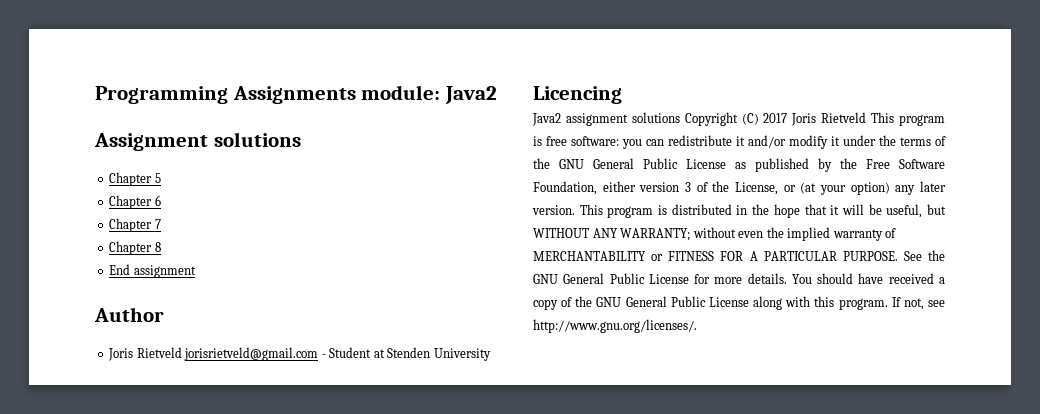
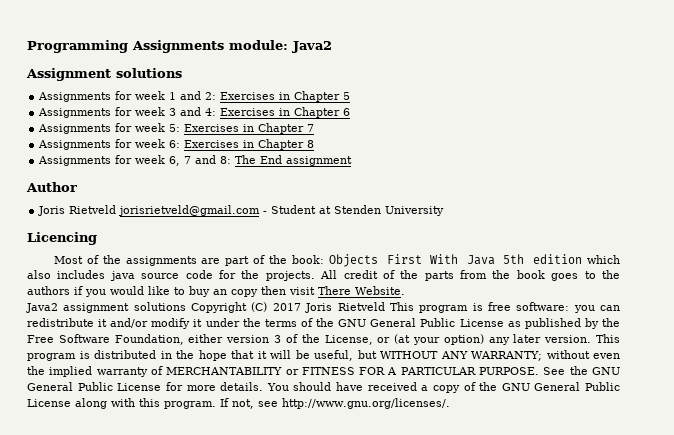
[109,172,161,186] [109,195,161,209] [109,218,161,232] [109,241,161,255] Chapter 5 // Chapter 6 // Chapter 7 // Chapter 8 // -> [38,91,351,102] [38,107,351,118] [38,123,315,134] [38,139,315,150] [38,155,257,166] Assignments for week 1 and 2: Exercises in Chapter 5 // Assignments for week 3 and 4: Exercises in Chapter 6 // Assignments for week 5: Exercises in Chapter 7 // Assignments for week 6: Exercises in Chapter 8 // Assignments for week 6, 7 and 8: The
(622, 95) none -> [53,254,620,267] [27,270,621,281] [27,286,405,297] // Most of the assignments are part of the book: Objects First With Java 5th edition which also includes java source code for the projects. All credit of the parts from the book goes to the authors if you would like to buy an copy then visit There Website.

